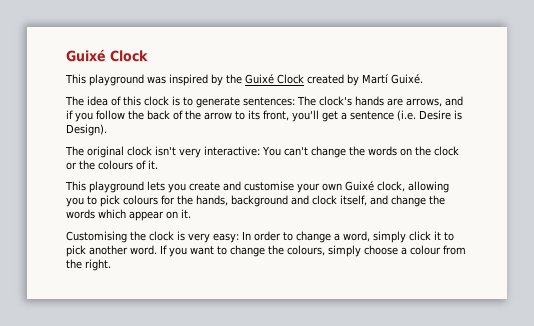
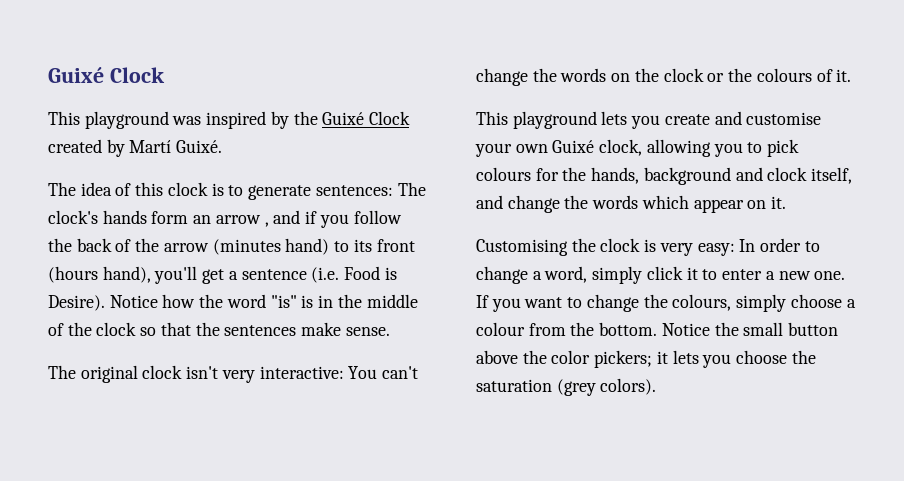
[387,98,442,107] are arrows, -> [151,211,269,227] form an arrow ,
[235,110,289,121] to its front, -> [212,238,415,255] [48,266,151,283] (minutes hand) to its front (hours hand),
[419,110,462,120] [66,124,107,136] Desire is Design). -> [344,266,397,280] [48,294,418,311] [48,322,390,336] Food is Desire). Notice how the word "is" is in the middle of the clock so that the sentences make sense.
[66,245,157,257] pick another word. -> [722,269,846,280] enter a new one.
[85,259,111,271] right. -> [599,322,839,336] [476,350,816,368] [476,378,657,396] bottom. Notice the small button above the color pickers; it lets you choose the saturation (grey colors).

